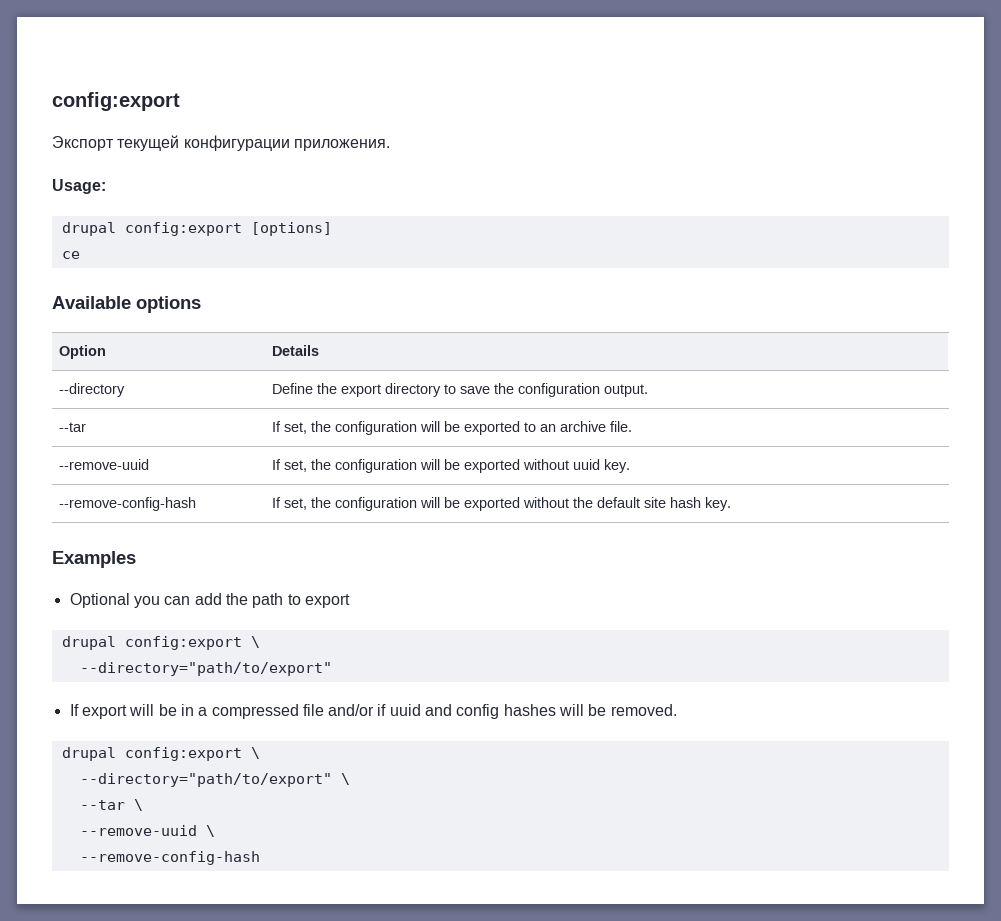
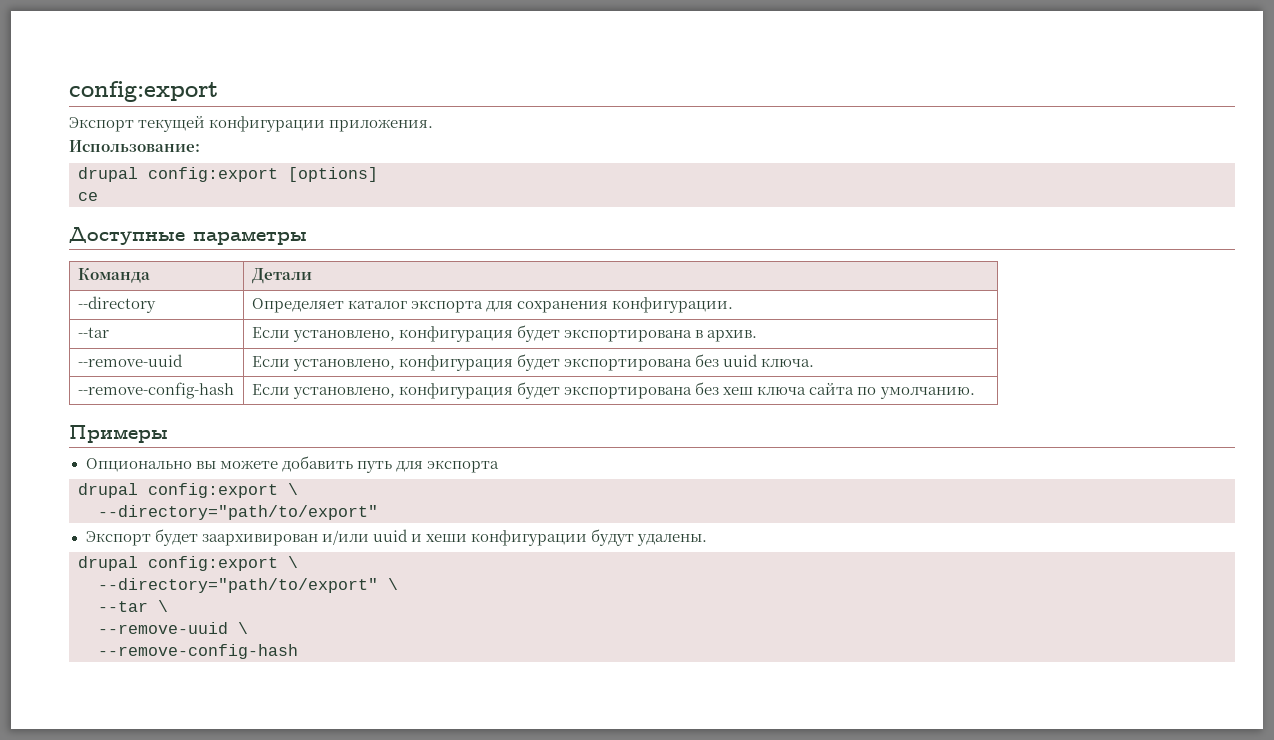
[52,179,106,194] Usage: -> [69,140,200,152] Использование:
[52,296,201,313] [59,345,107,359] [272,345,320,356] [59,383,126,397] [272,383,649,397] [59,422,87,432] [272,421,633,435] [59,459,150,470] [272,459,631,473] [59,497,197,511] [272,497,732,511] [52,551,136,568] [69,593,350,608] [61,636,260,650] [79,662,332,676] [69,704,677,719] Available options // Option | Details // --directory | Define the export directory to save the configuration output. // --tar | If set, the configuration will be exported to an archive file. // --remove-uuid | If set, the configuration will be exported without uuid key. // --remove-config-hash | If set, the configuration will be exported without the default site hash key. // Examples // Optional you can add the path to export // drupal config:export \ // --directory="path/to/export" // If export will be in a compressed file and/or if uuid and config hashes will be removed. -> [69,227,307,245] [77,268,150,283] [251,268,312,284] [77,296,156,313] [251,297,734,313] [77,327,109,338] [251,325,758,342] [77,354,183,367] [251,354,815,371] [77,382,234,399] [251,382,975,399] [69,425,168,443] [85,456,499,473] [78,483,298,498] [98,505,378,520] [85,529,707,546] Доступные параметры // Команда | Детали // --directory | Определяет каталог экспорта для сохранения конфигурации. // --tar | Если установлено, конфигурация будет экспортирована в архив. // --remove-uuid | Если установлено, конфигурация будет экспортирована без uuid ключа. // --remove-config-hash | Если установлено, конфигурация будет экспортирована без хеш ключа сайта по умолчанию. // Примеры // Опционально вы можете добавить путь для экспорта // drupal config:export \ // --directory="path/to/export" // Экспорт будет заархивирован и/или uuid и хеши конфигурации будут удалены.

